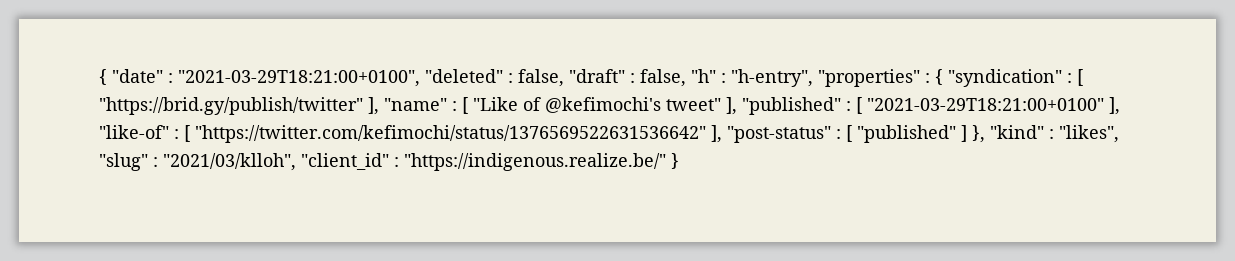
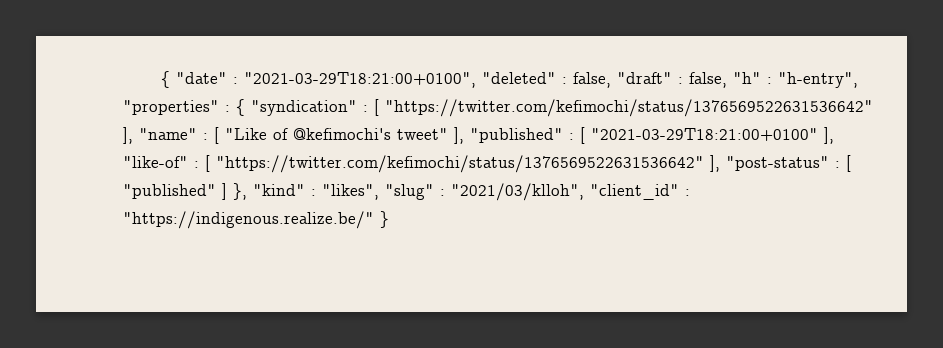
[99,97,363,115] "https://brid.gy/publish/twitter" -> [385,99,873,117] "https://twitter.com/kefimochi/status/1376569522631536642"

